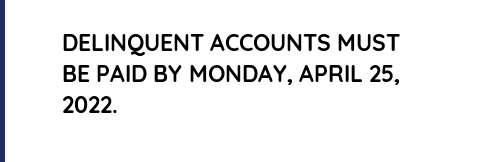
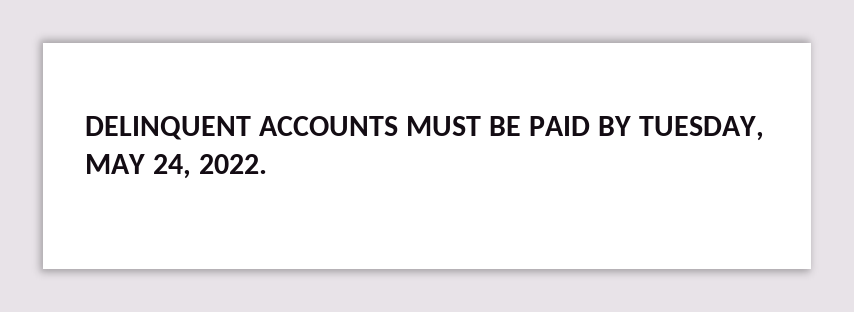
[188,64,401,85] MONDAY, APRIL 25, -> [638,116,764,141] [85,154,191,179] TUESDAY, MAY 24,

